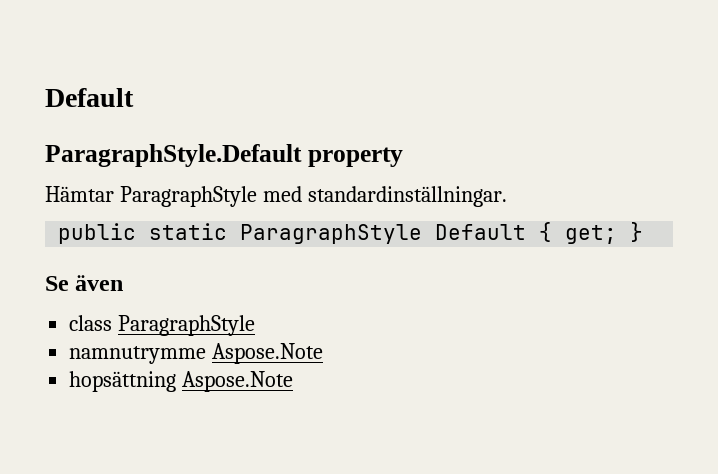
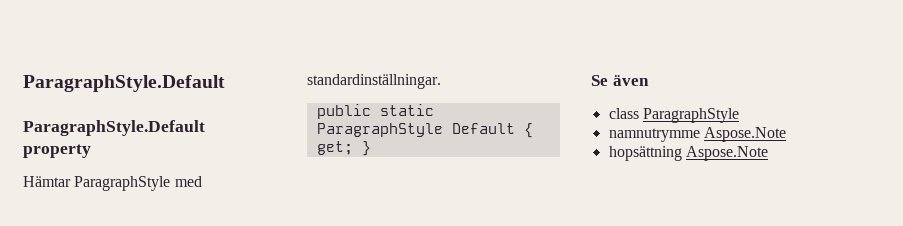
[45,88,134,107] Default -> [23,75,225,92] ParagraphStyle.Default

